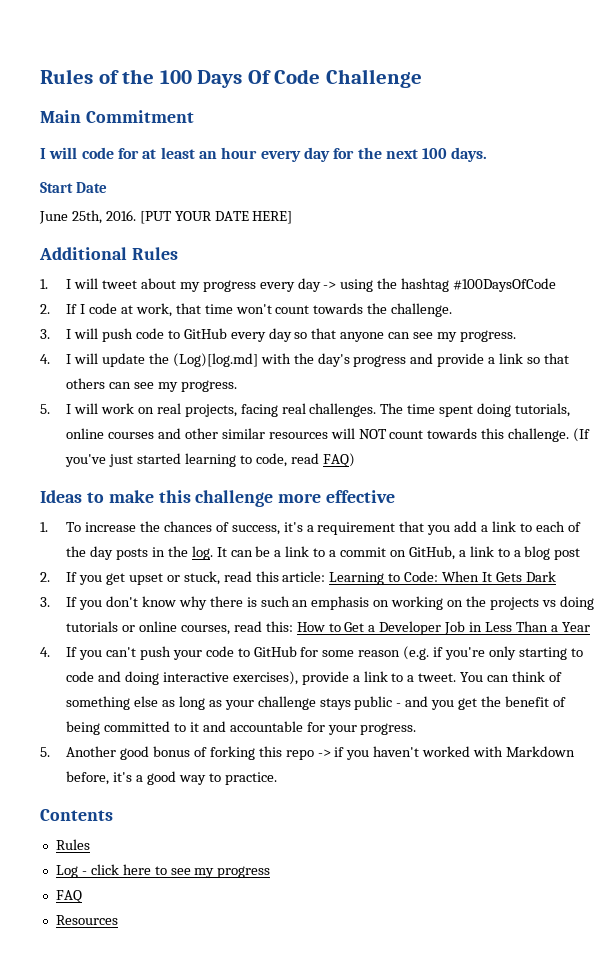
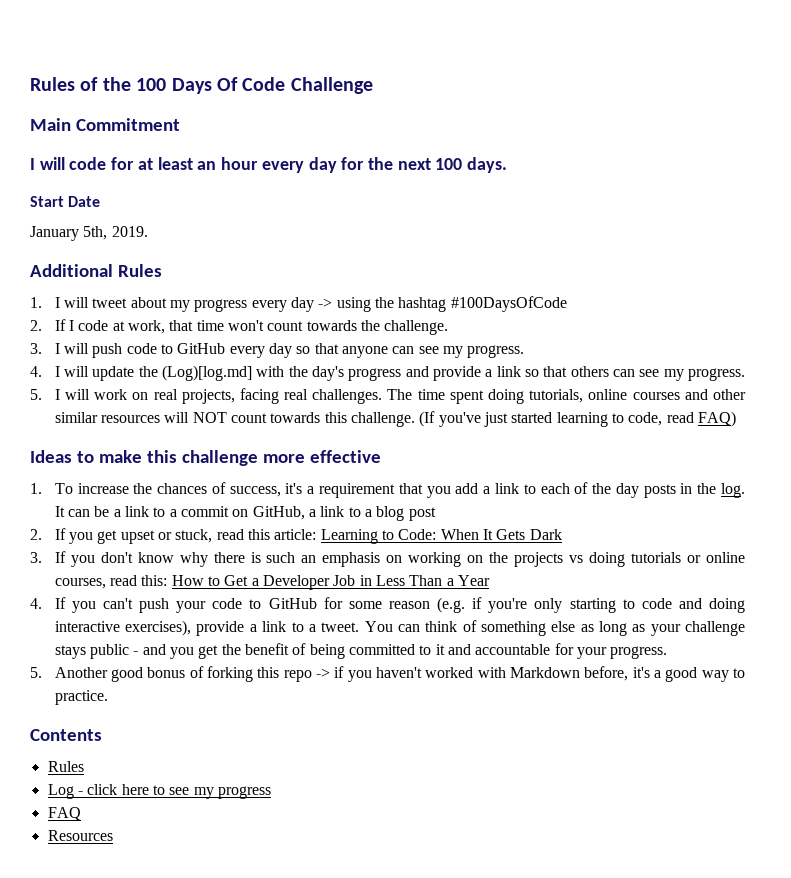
[39,210,293,224] June 25th, 2016. [PUT YOUR DATE HERE] -> [30,226,148,241] January 5th, 2019.

